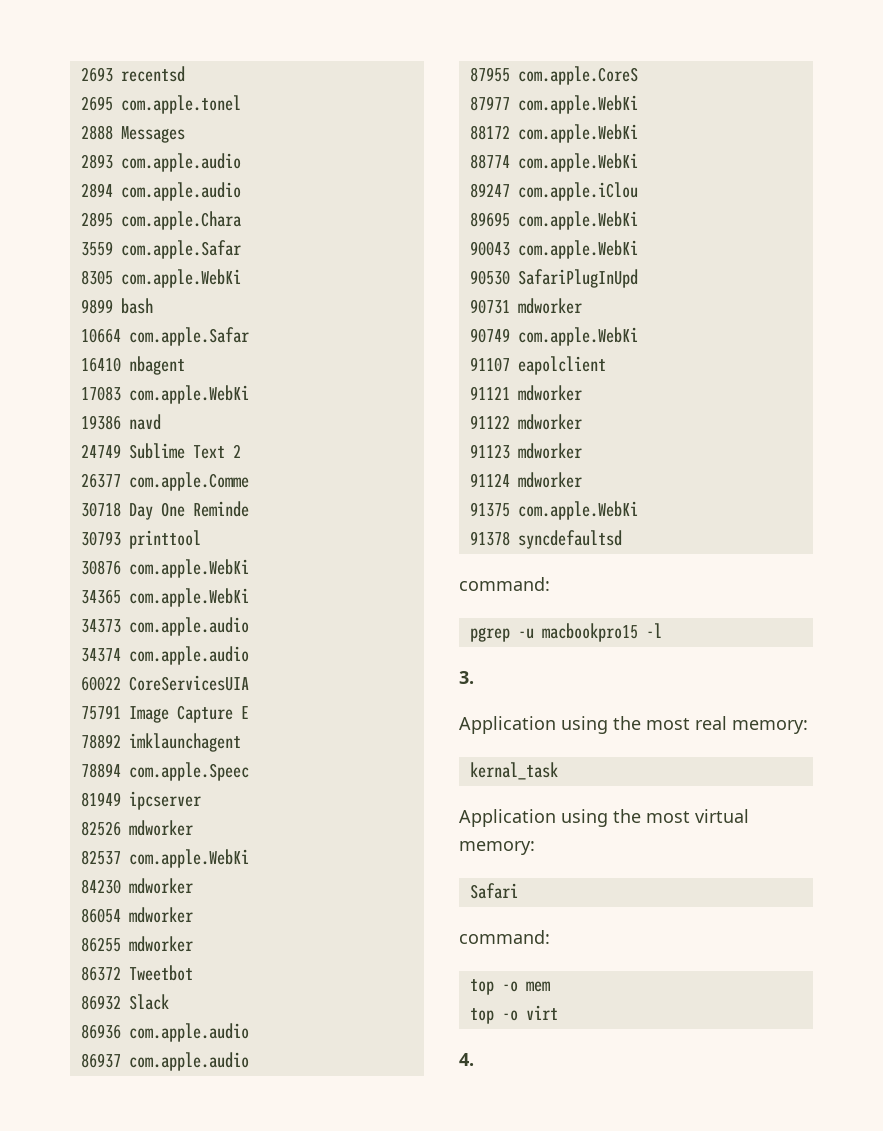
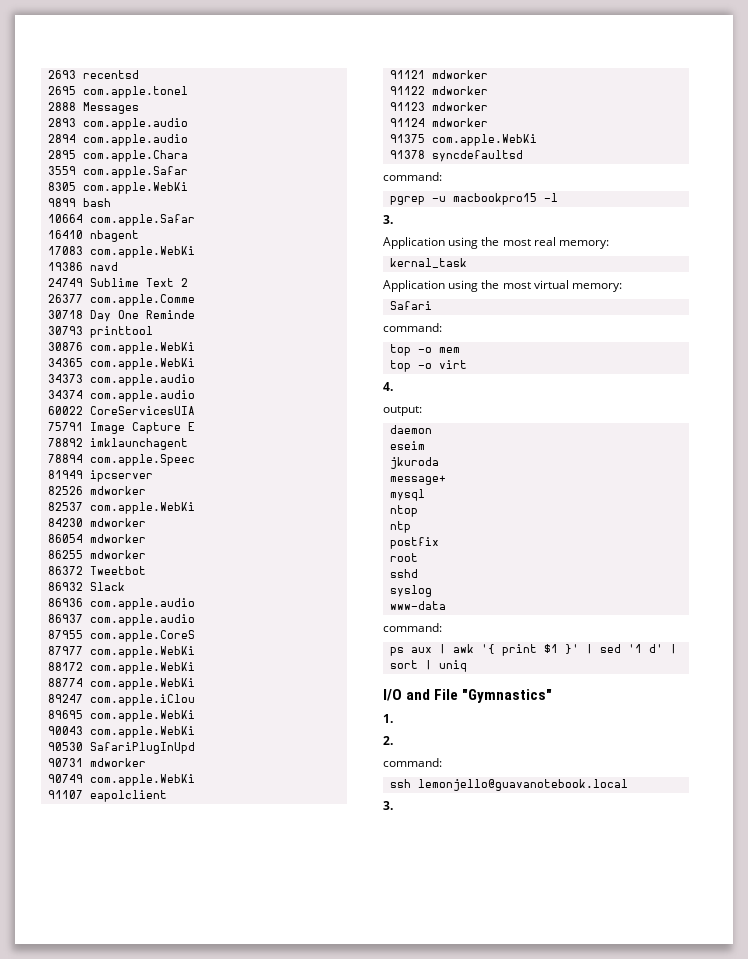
(474, 1059) none -> [383,406,422,416] [390,425,433,434] [390,441,426,450] [390,457,440,469] [390,475,447,485] [390,489,426,501] [390,505,419,517] [390,521,412,533] [390,537,440,549] [390,553,419,562] [390,569,419,578] [390,585,433,597] [390,601,447,610] [383,623,442,632] [390,644,678,656] [390,660,468,672] [383,689,553,703] [383,714,393,723] [383,736,393,745] [383,758,442,767] [390,779,629,791] [383,801,393,810] // output: // daemon // eseim // jkuroda // message+ // mysql // ntop // ntp // postfix // root // sshd // syslog // www-data // command: // ps aux | awk '{ print $1 }' | sed '1 d' | sort | uniq // I/O and File "Gymnastics" // 1. // 2. // command: // ssh lemonjello@guavanotebook.local // 3.

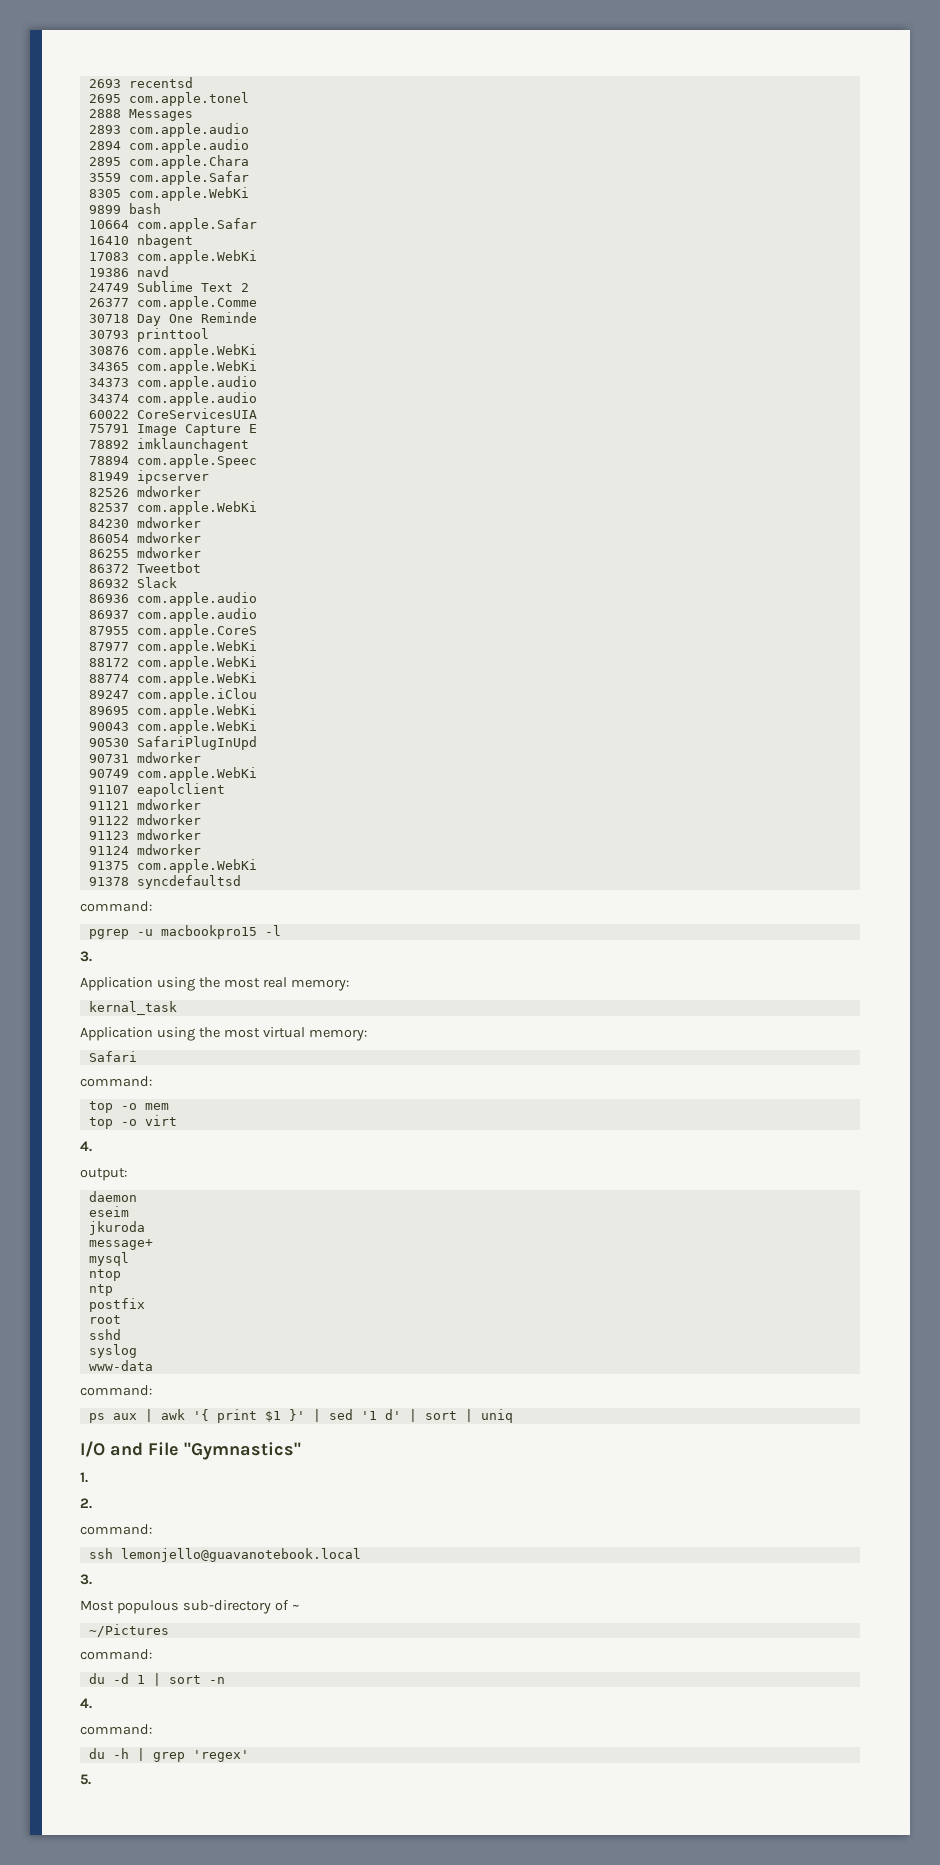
(393, 805) none -> [80,1600,300,1614] [88,1624,169,1637] [80,1649,152,1660] [88,1673,225,1686] [80,1698,92,1709] [80,1724,152,1735] [88,1748,249,1762] [80,1774,91,1785] // Most populous sub-directory of ~ // ~/Pictures // command: // du -d 1 | sort -n // 4. // command: // du -h | grep 'regex' // 5.

